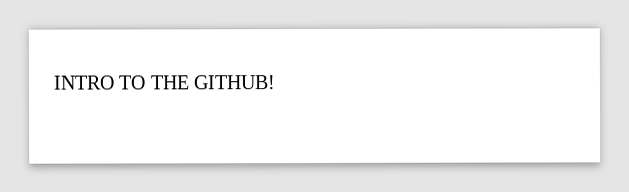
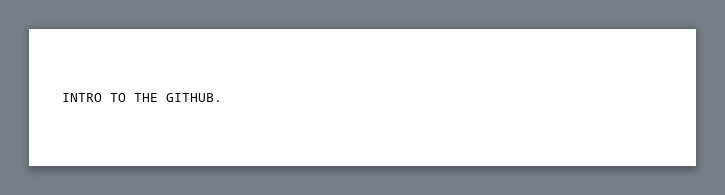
[193,75,276,90] GITHUB! -> [166,93,222,102] GITHUB.

